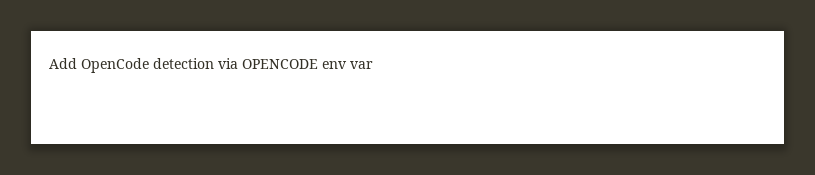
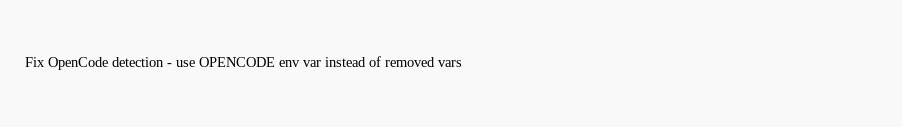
[49,58,77,69] Add -> [25,57,45,67] Fix
[218,58,238,69] via -> [167,60,195,67] - use
(373, 65) none -> [325,56,462,67] instead of removed vars

